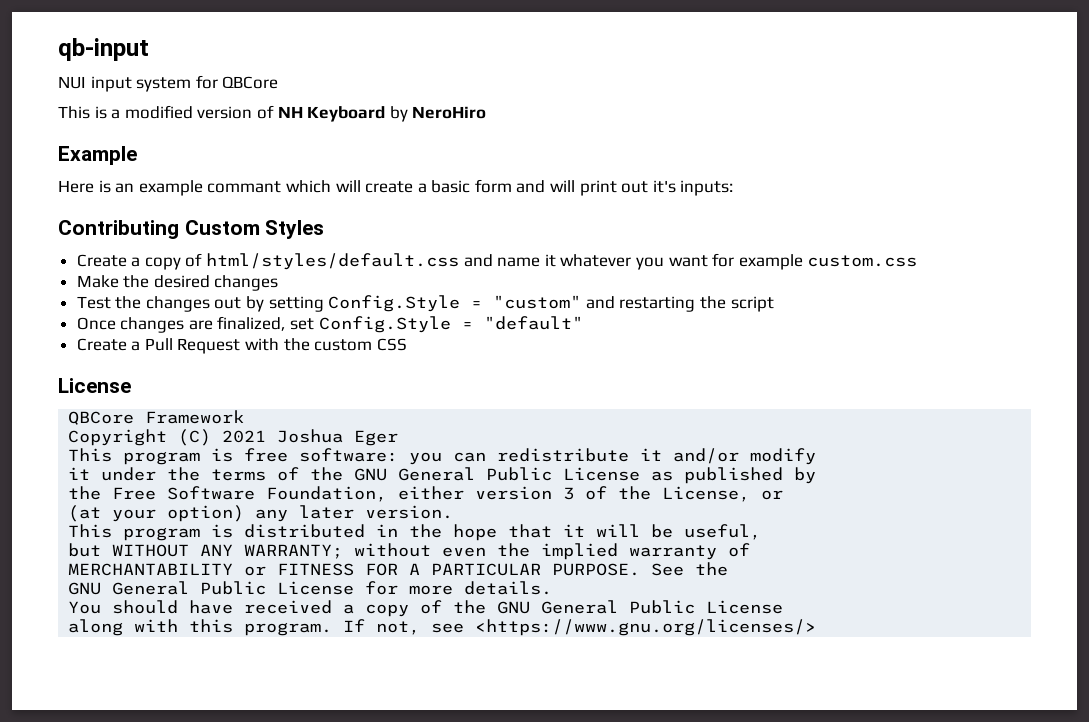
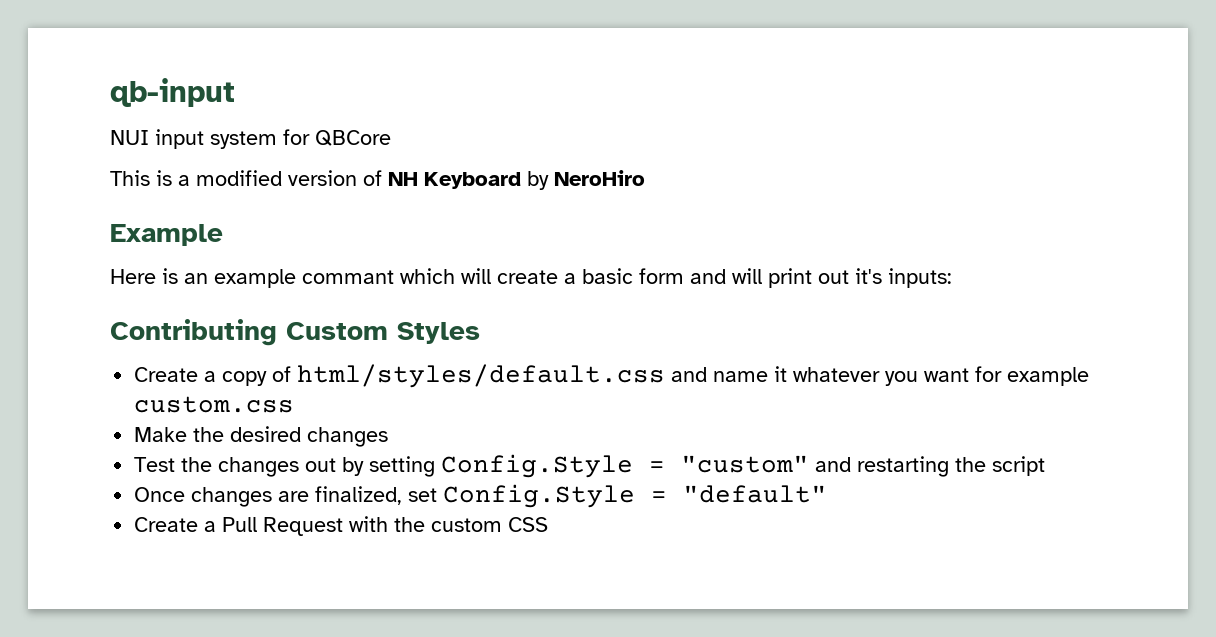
[58,378,131,393] [68,410,245,425] [68,429,399,446] [68,448,817,465] [68,467,817,484] [68,486,784,502] [68,505,454,522] [68,524,762,541] [68,543,751,560] [68,562,729,576] [68,581,553,595] [68,600,784,617] [68,619,817,636] // License // QBCore Framework // Copyright (C) 2021 Joshua Eger // This program is free software: you can redistribute it and/or modify // it under the terms of the GNU General Public License as published by // the Free Software Foundation, either version 3 of the License, or // (at your option) any later version. // This program is distributed in the hope that it will be useful, // but WITHOUT ANY WARRANTY; without even the implied warranty of // MERCHANTABILITY or FITNESS FOR A PARTICULAR PURPOSE. See the // GNU General Public License for more details. // You should have received a copy of the GNU General Public License // along with this program. If not, see <https://www.gnu.org/licenses/> -> (549, 524) none

